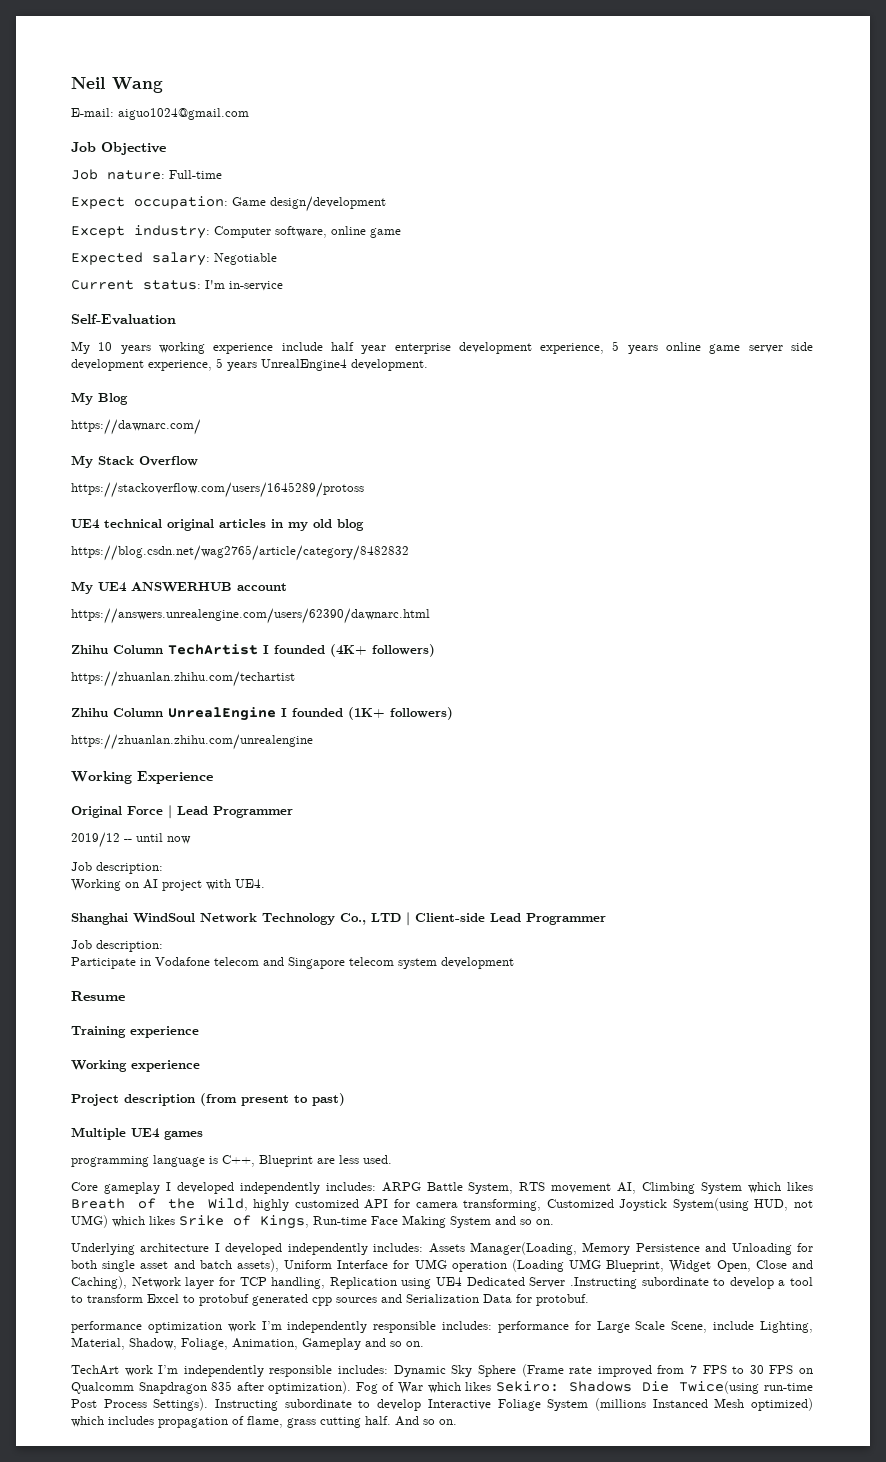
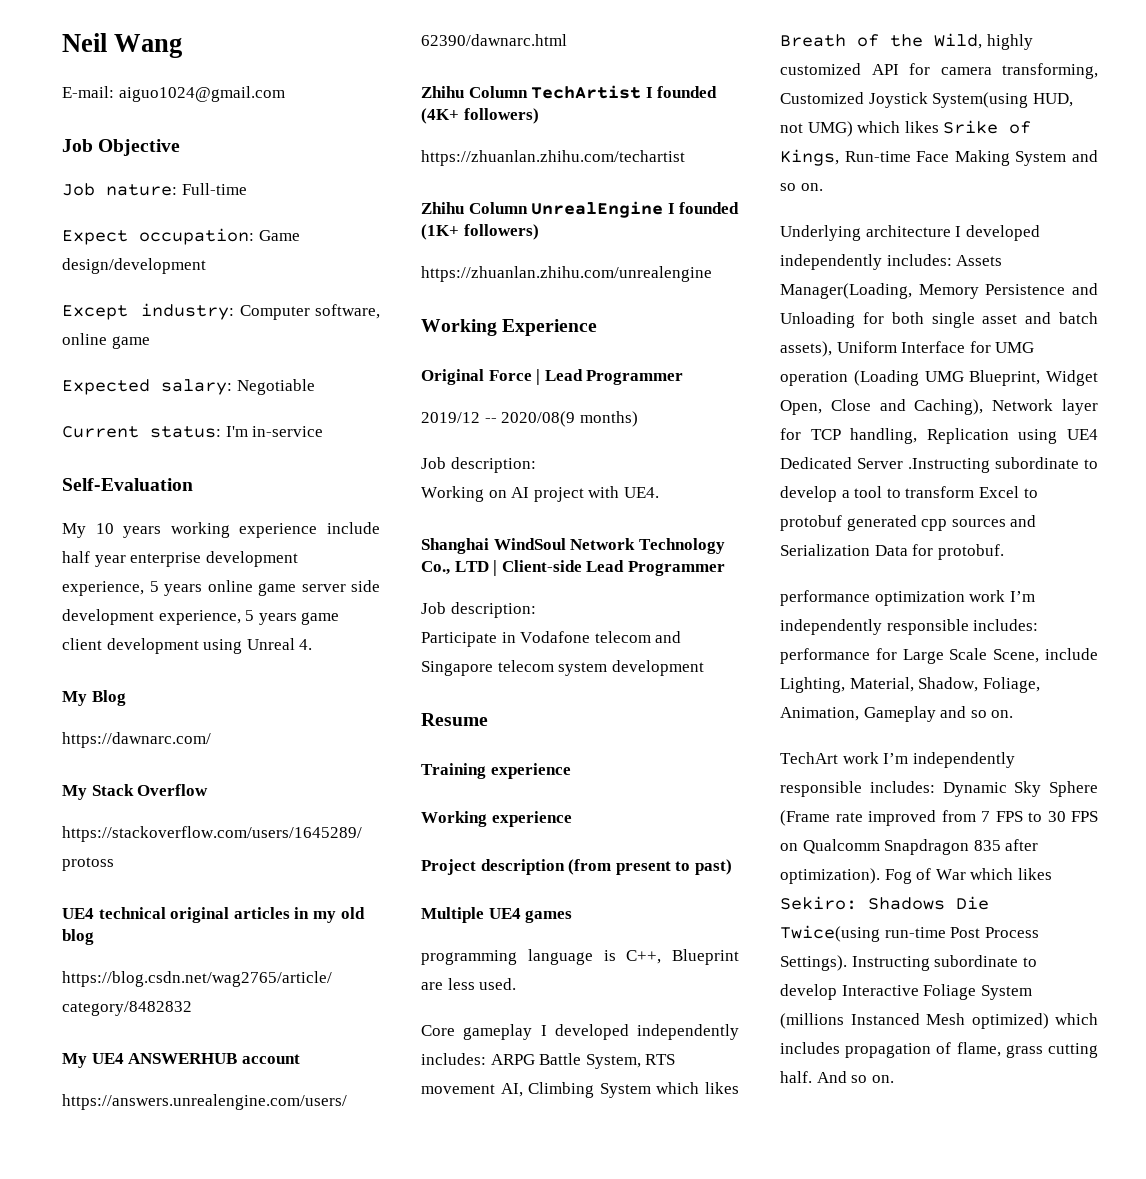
[261,359,428,371] UnrealEngine4 development. -> [301,612,340,625] [62,638,313,654] game client development using Unreal 4.
[136,833,191,844] until now -> [501,411,638,427] 2020/08(9 months)

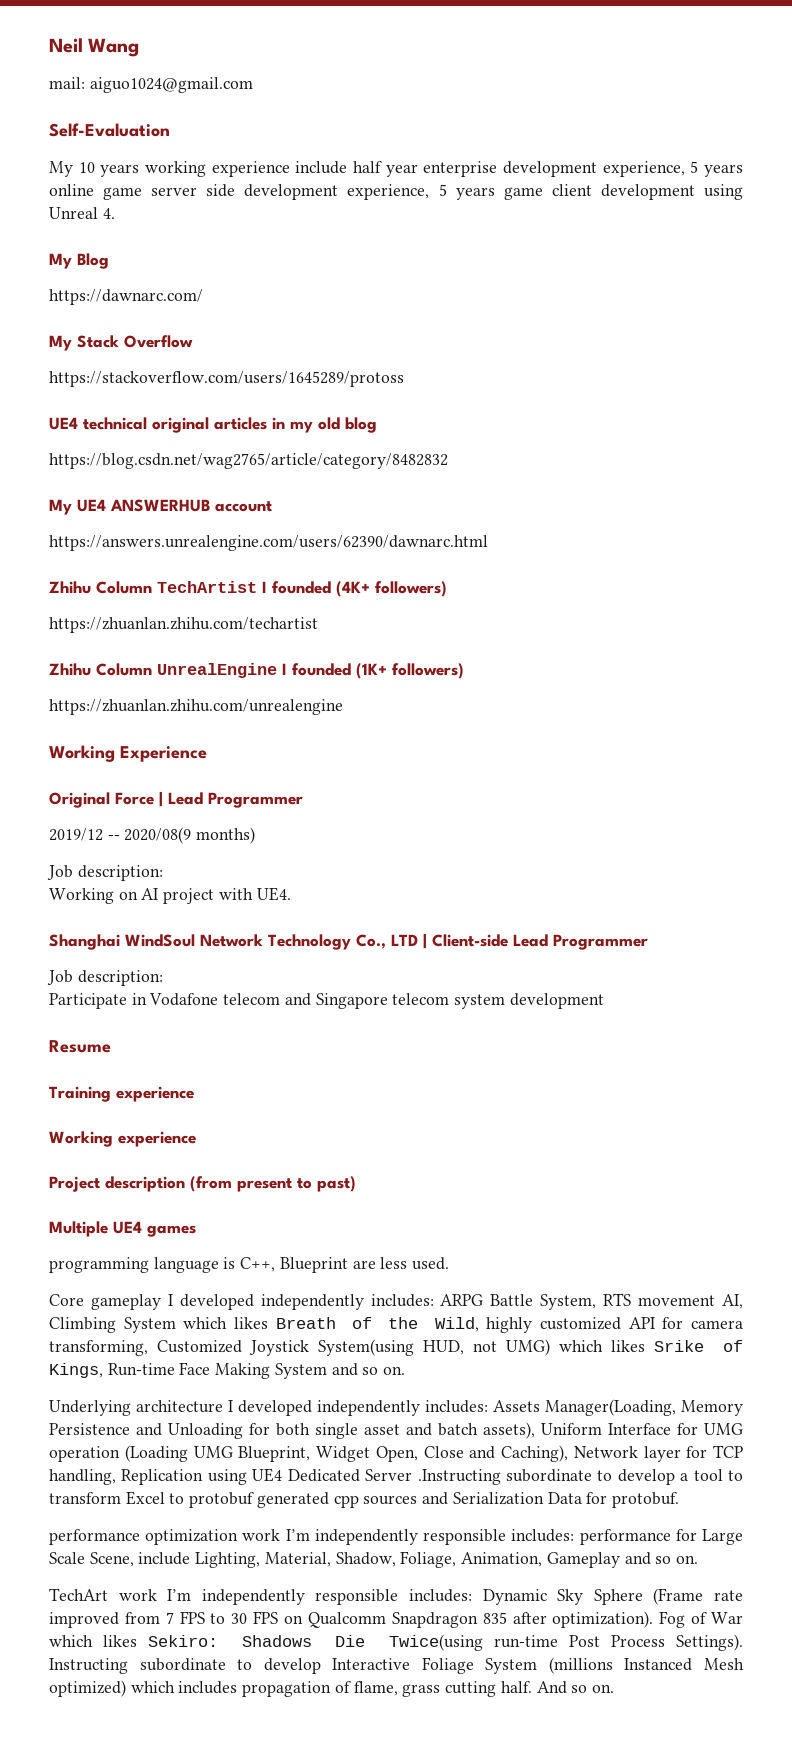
[62,86,114,98] E-mail: -> [49,77,85,89] mail:
[62,139,181,156] [62,183,247,196] [62,228,300,245] [62,258,206,274] [62,303,380,320] [62,333,150,349] [62,379,315,395] [62,426,324,438] // Job Objective // Job nature: Full-time // Expect occupation: Game design/development // Except industry: Computer software, online game // Expected salary: Negotiable // Current status: I'm in-service -> (253, 85) none

